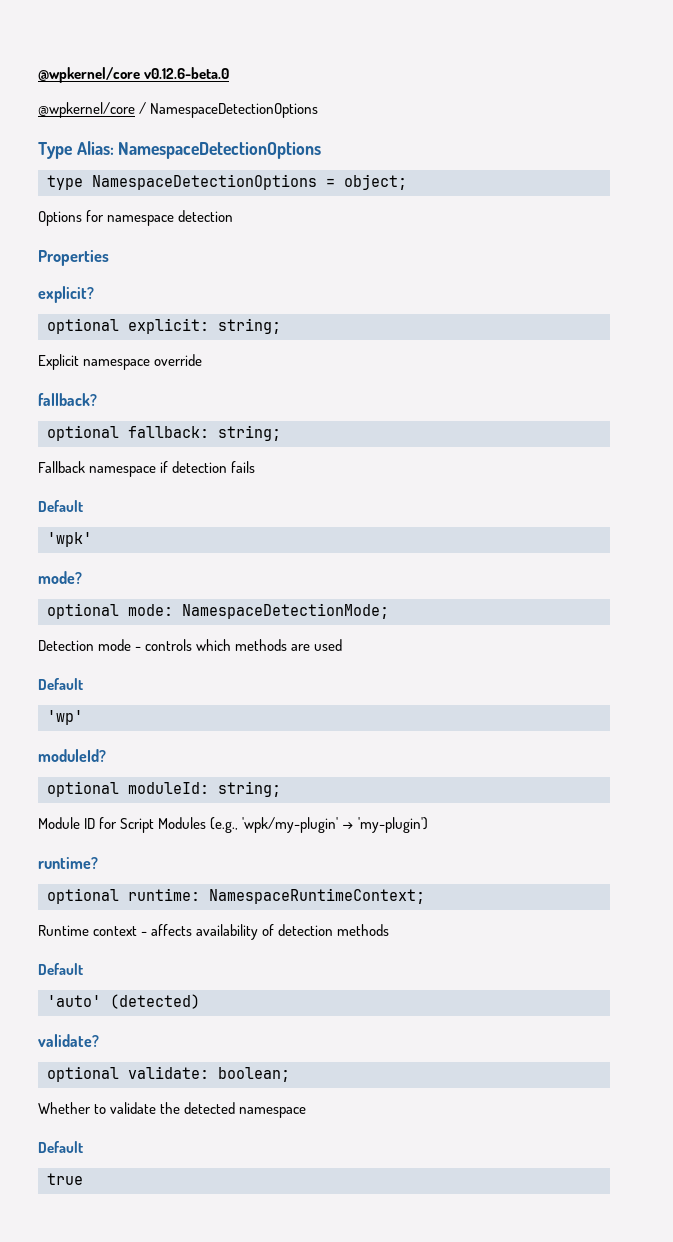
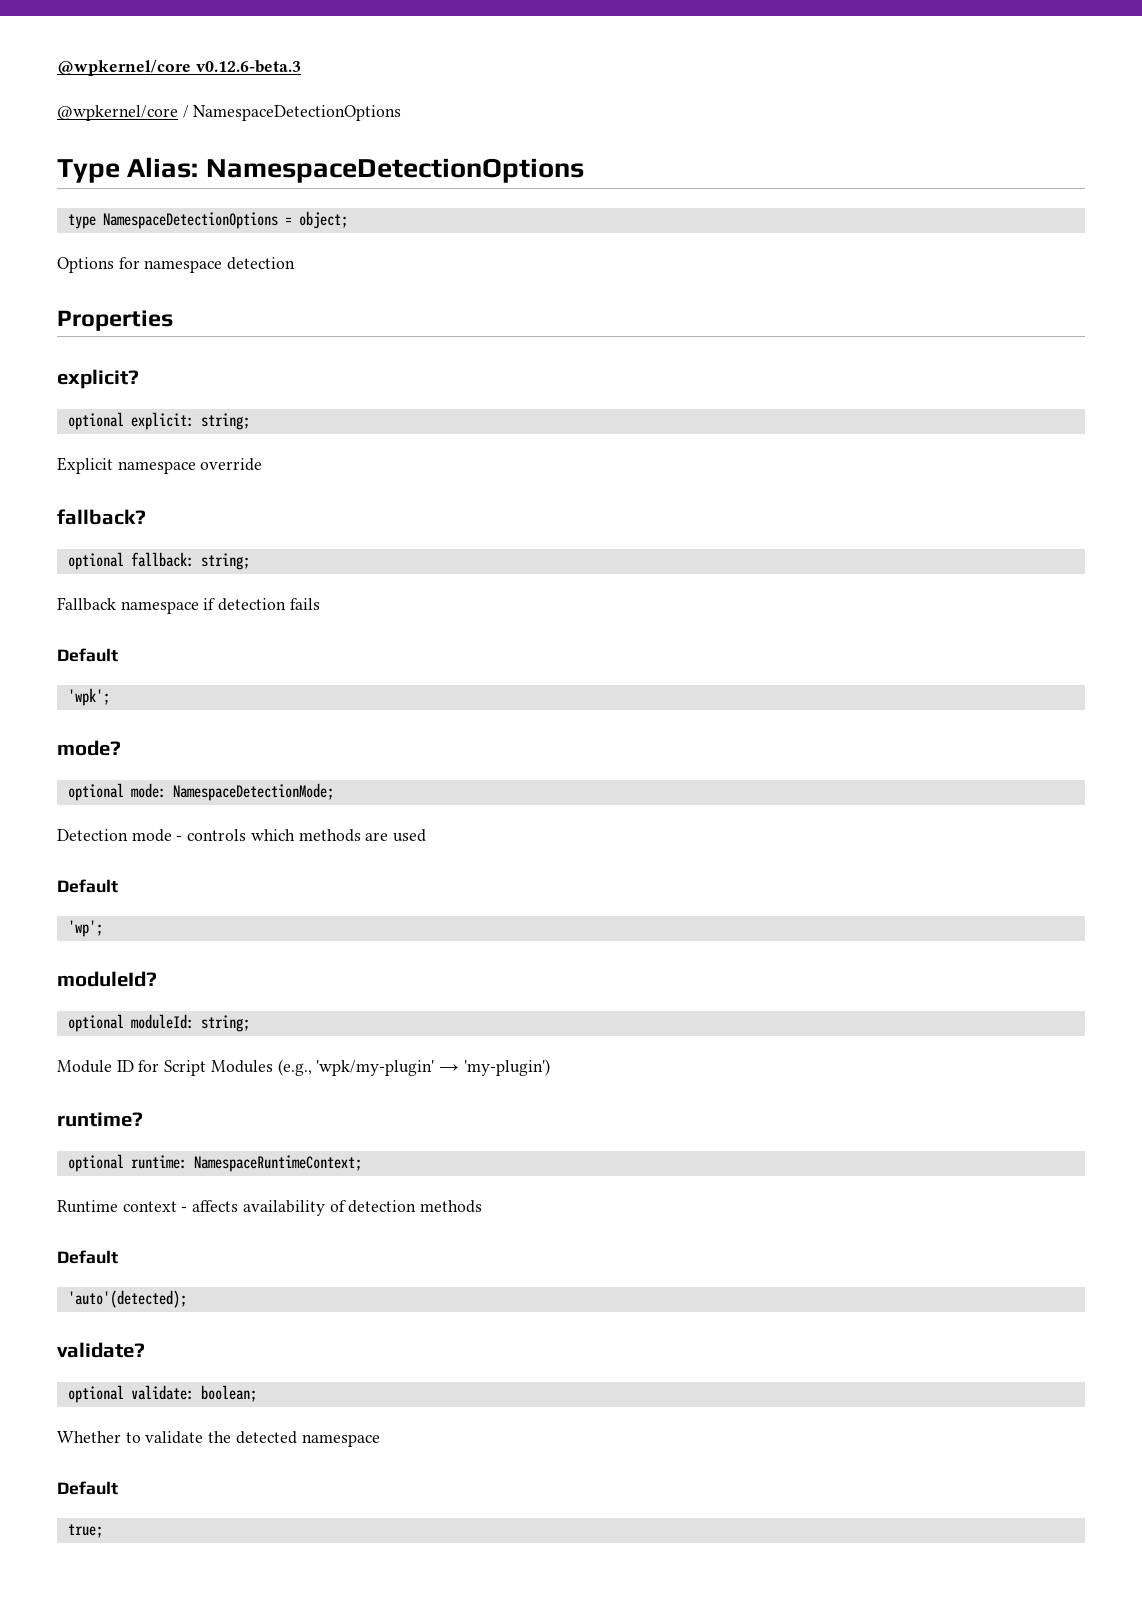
[38,67,230,83] @wpkernel/core v0.12.6-beta.0 -> [57,60,301,76] @wpkernel/core v0.12.6-beta.3
[47,532,92,547] 'wpk' -> [67,688,110,706] 'wpk';
[47,710,83,725] 'wp' -> [67,920,103,937] 'wp';
[47,994,200,1009] 'auto' (detected) -> [67,1290,187,1308] 'auto'(detected);
[47,1173,83,1185] true -> [67,1524,103,1538] true;

